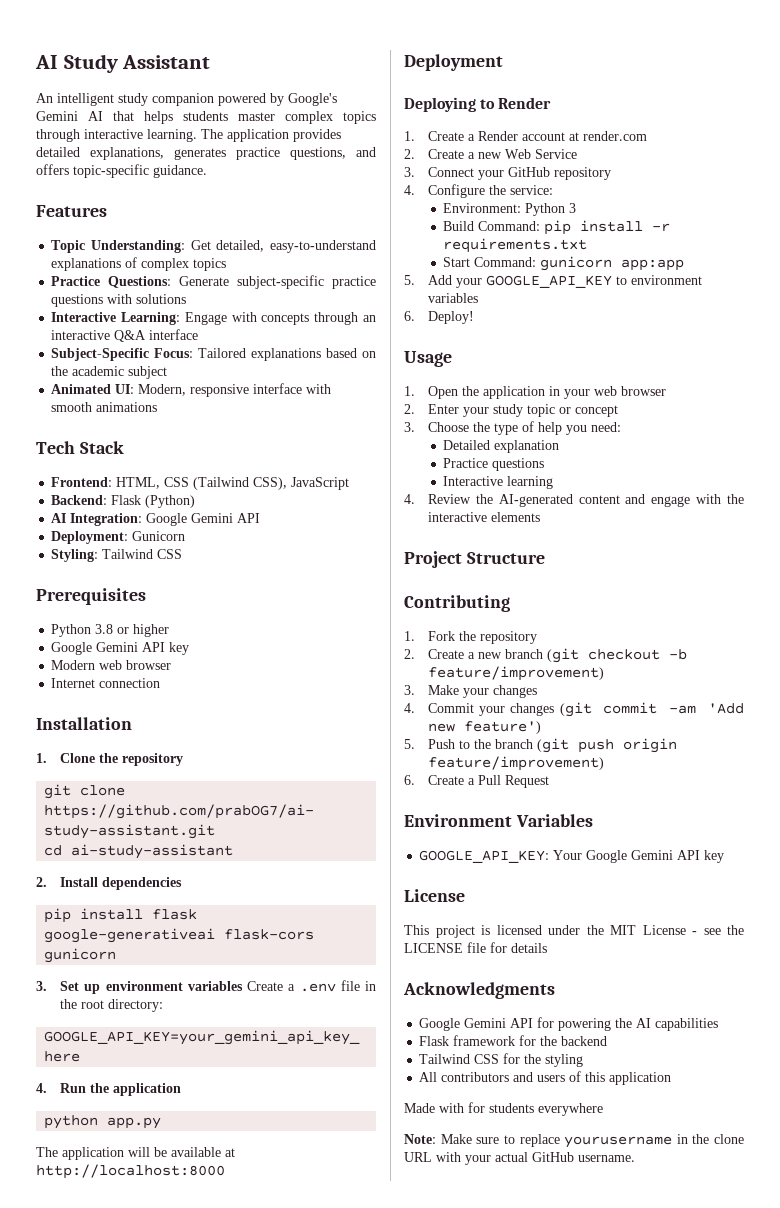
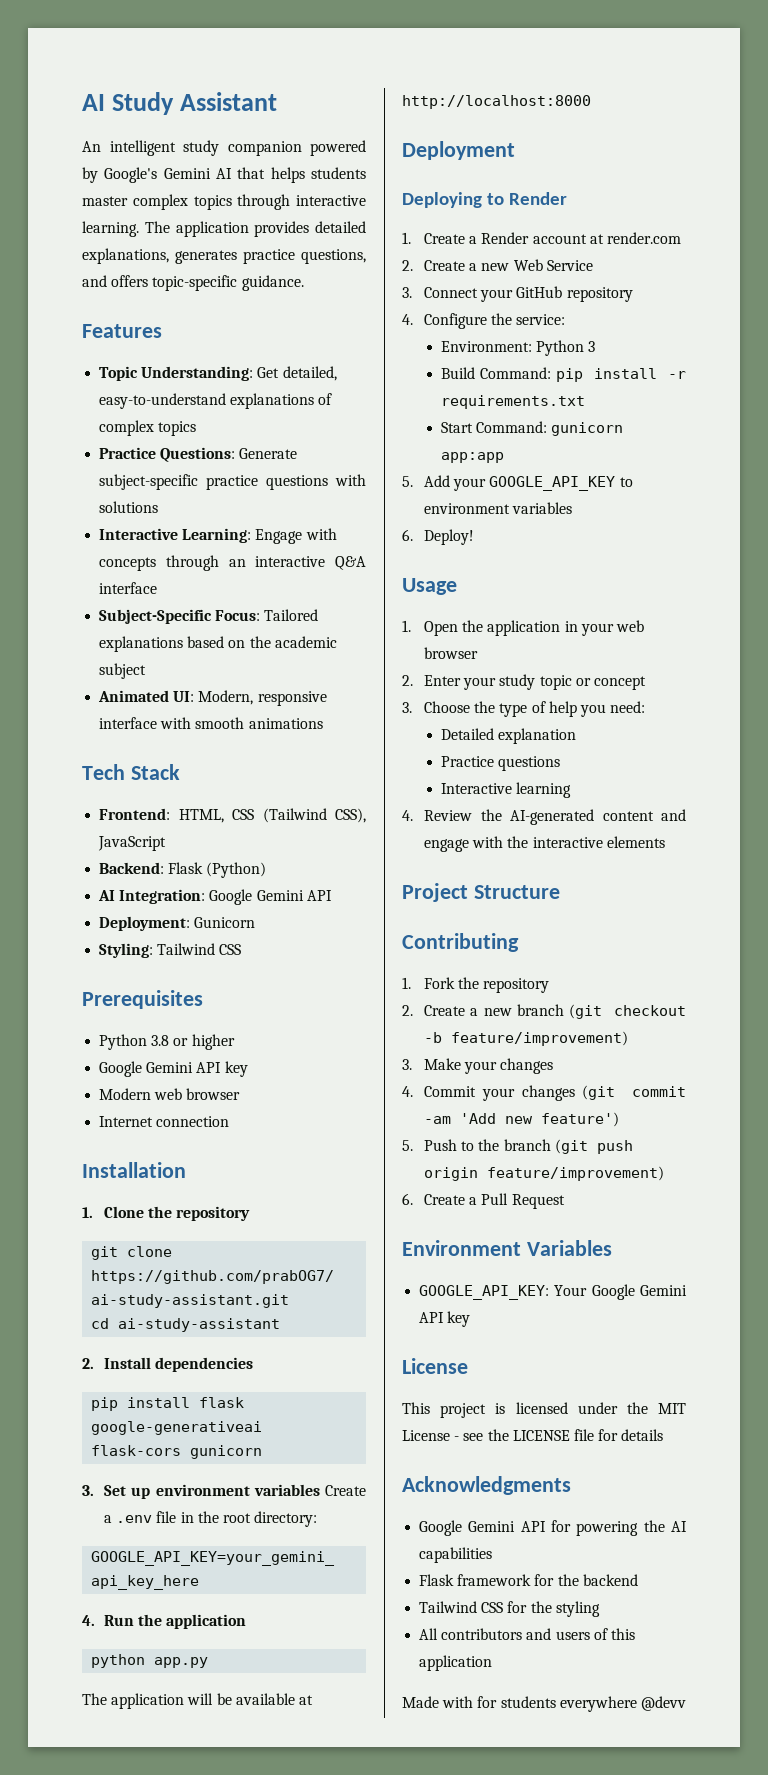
[404,1134,744,1148] [404,1152,635,1165] // Note: Make sure to replace yourusername in the clone URL with your actual GitHub username. -> [640,1696,686,1711] @devv

